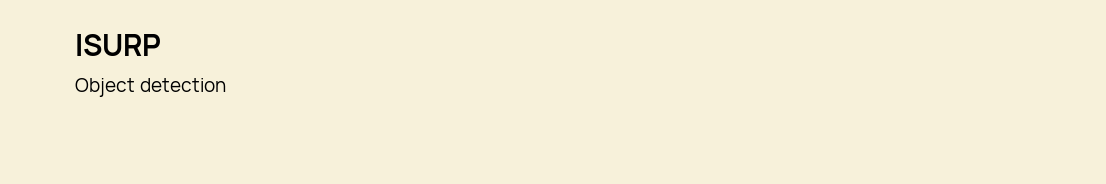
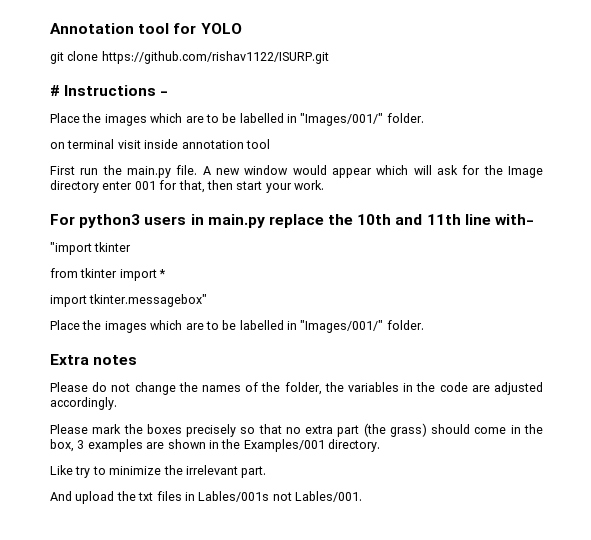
[75,34,161,56] [75,78,227,97] ISURP // Object detection -> [50,23,242,34] [50,51,329,64] [50,85,169,96] [50,113,424,126] [50,139,270,149] [50,165,543,178] [50,180,324,193] [50,214,535,228] [50,242,132,255] [50,268,167,281] [50,294,208,307] [50,320,424,333] [50,354,138,365] [50,382,543,395] [50,397,117,410] [50,423,543,437] [50,439,380,452] [50,465,267,478] [50,491,362,504] Annotation tool for YOLO // git clone https://github.com/rishav1122/ISURP.git // # Instructions - // Place the images which are to be labelled in "Images/001/" folder. // on terminal visit inside annotation tool // First run the main.py file. A new window would appear which will ask for the Image directory enter 001 for that, then start your work. // For python3 users in main.py replace the 10th and 11th line with- // "import tkinter // from tkinter import * // import tkinter.messagebox" // Place the images which are to be labelled in "Images/001/" folder. // Extra notes // Please do not change the names of the folder, the variables in the code are adjusted accordingly. // Please mark the boxes precisely so that no extra part (the grass) should come in the box, 3 examples are shown in the Examples/001 directory. // Like try to minimize the irrelevant part. // And upload the txt files in Lables/001s not Lables/001.

